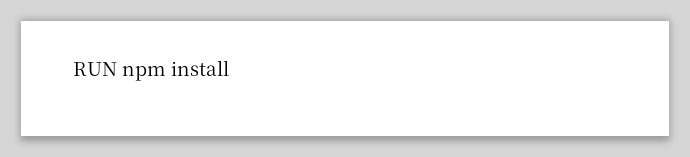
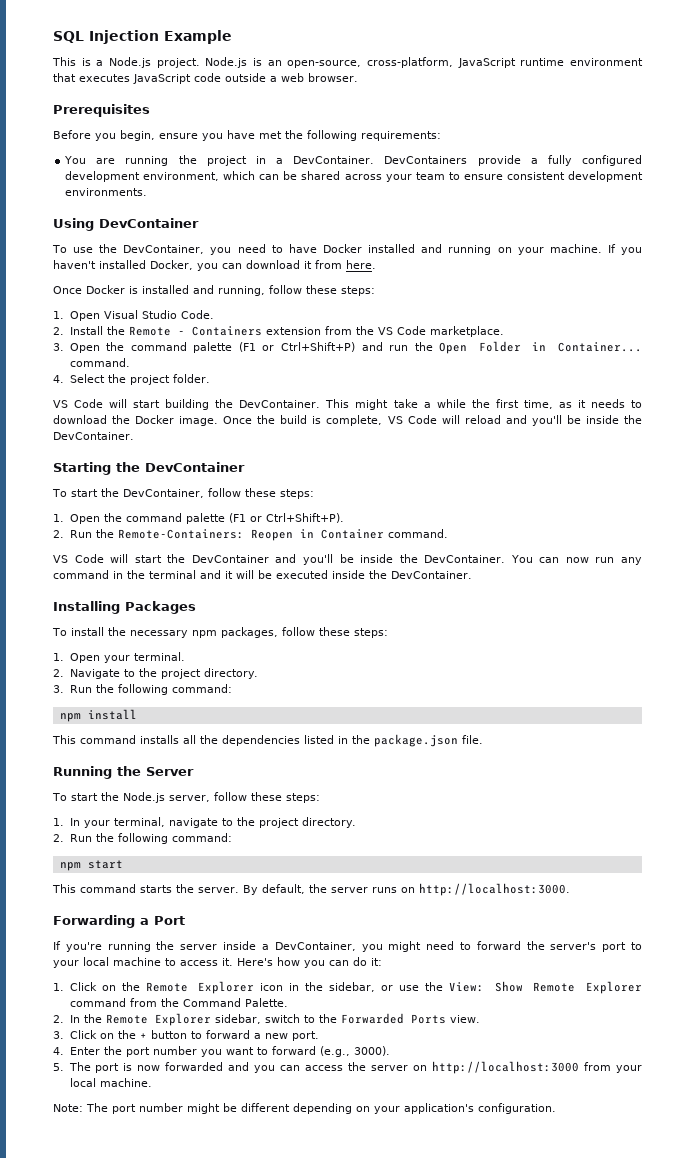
[73,60,230,81] RUN npm install -> [53,30,232,44] [52,57,643,68] [53,73,358,84] [53,104,150,117] [53,130,441,141] [64,155,643,166] [65,171,643,182] [65,188,148,196] [53,218,199,231] [52,244,642,255] [53,260,376,271] [53,285,375,296] [53,310,214,321] [53,326,504,337] [53,341,643,354] [69,358,130,367] [53,374,210,385] [53,399,642,410] [53,415,642,426] [53,432,134,440] [53,462,245,475] [52,488,314,499] [53,513,344,524] [53,529,448,541] [53,554,642,565] [53,570,472,579] [53,601,196,614] [52,627,388,638] [53,652,185,663] [53,668,259,679] [53,684,232,695] [59,709,137,722] [52,734,483,747] [53,766,194,779] [52,792,320,803] [53,817,357,828] [53,833,232,844] [59,860,123,871] [52,883,570,896] [53,915,185,928] [53,941,642,952] [53,957,382,968] [53,981,642,994] [69,998,288,1007] [53,1013,480,1026] [53,1030,319,1041] [53,1046,390,1057] [53,1061,642,1074] [69,1078,152,1087] [53,1103,556,1114] SQL Injection Example // This is a Node.js project. Node.js is an open-source, cross-platform, JavaScript runtime environment that executes JavaScript code outside a web browser. // Prerequisites // Before you begin, ensure you have met the following requirements: // You are running the project in a DevContainer. DevContainers provide a fully configured development environment, which can be shared across your team to ensure consistent development environments. // Using DevContainer // To use the DevContainer, you need to have Docker installed and running on your machine. If you haven't installed Docker, you can download it from here. // Once Docker is installed and running, follow these steps: // 1. Open Visual Studio Code. // 2. Install the Remote - Containers extension from the VS Code marketplace. // 3. Open the command palette (F1 or Ctrl+Shift+P) and run the Open Folder in Container... command. // 4. Select the project folder. // VS Code will start building the DevContainer. This might take a while the first time, as it needs to download the Docker image. Once the build is complete, VS Code will reload and you'll be inside the DevContainer. // Starting the DevContainer // To start the DevContainer, follow these steps: // 1. Open the command palette (F1 or Ctrl+Shift+P). // 2. Run the Remote-Containers: Reopen in Container command. // VS Code will start the DevContainer and you'll be inside the DevContainer. You can now run any command in the terminal and it will be executed inside the DevContainer. // Installing Packages // To install the necessary npm packages, follow these steps: // 1. Open your terminal. // 2. Navigate to the project directory. // 3. Run the following command: // npm install // This command installs all the dependencies listed in the package.json file. // Running the Server // To start the Node.js server, follow these steps: // 1. In your terminal, navigate to the project directory. // 2. Run the following command: // npm start // This command starts the server. By default, the server runs on http://localhost:3000. // Forwarding a Port // If you're running the server inside a DevContainer, you might need to forward the server's port to your local machine to access it. Here's how you can do it: // 1. Click on the Remote Explorer icon in the sidebar, or use the View: Show Remote Explorer command from the Command Palette. // 2. In the Remote Explorer sidebar, switch to the Forwarded Ports view. // 3. Click on the + button to forward a new port. // 4. Enter the port number you want to forward (e.g., 3000). // 5. The port is now forwarded and you can access the server on http://localhost:3000 from your local machine. // Note: The port number might be different depending on your application's configuration.

